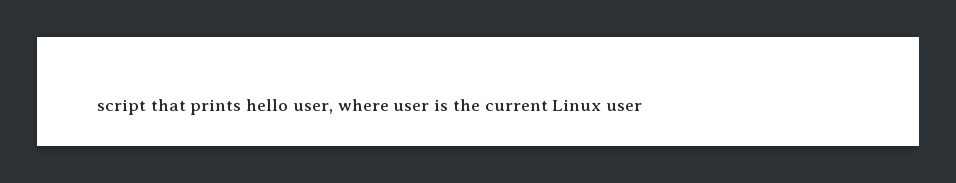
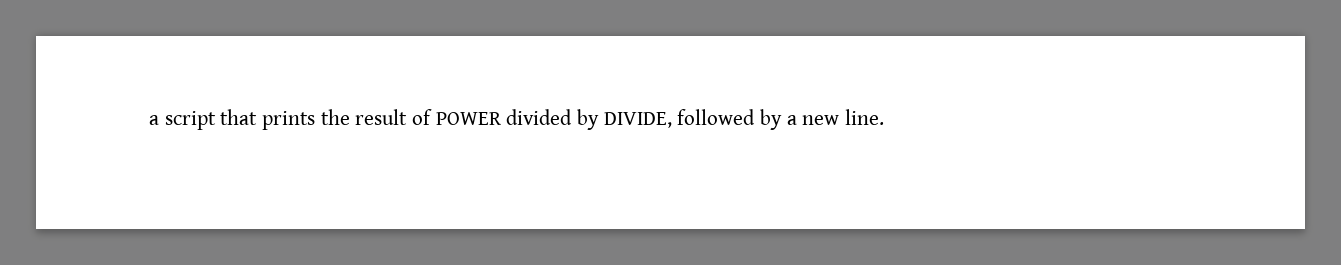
(97, 107) none -> [149,115,159,125] a
[246,99,642,114] hello user, where user is the current Linux user -> [320,109,885,130] the result of POWER divided by DIVIDE, followed by a new line.

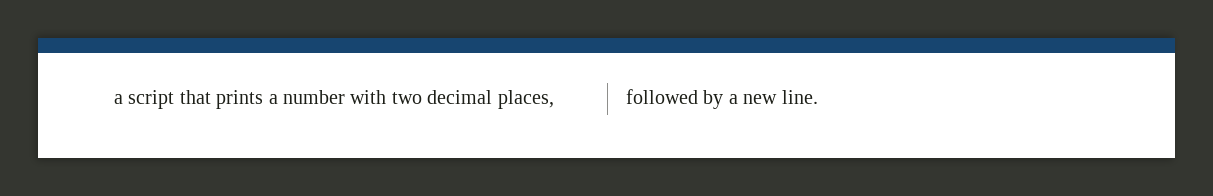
[320,109,672,130] the result of POWER divided by DIVIDE, -> [268,90,554,109] a number with two decimal places,

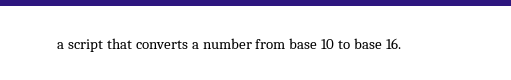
[216,90,264,109] prints -> [135,40,188,49] converts
[350,89,818,109] with two decimal places, followed by a new line. -> [255,38,402,49] from base 10 to base 16.

